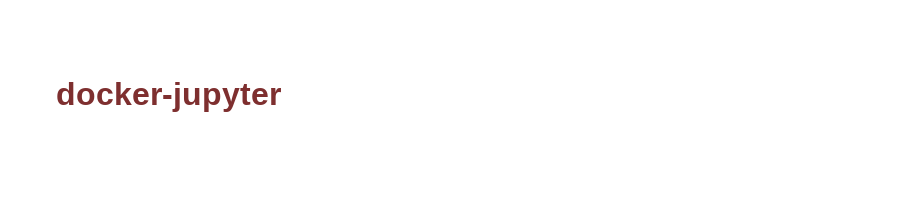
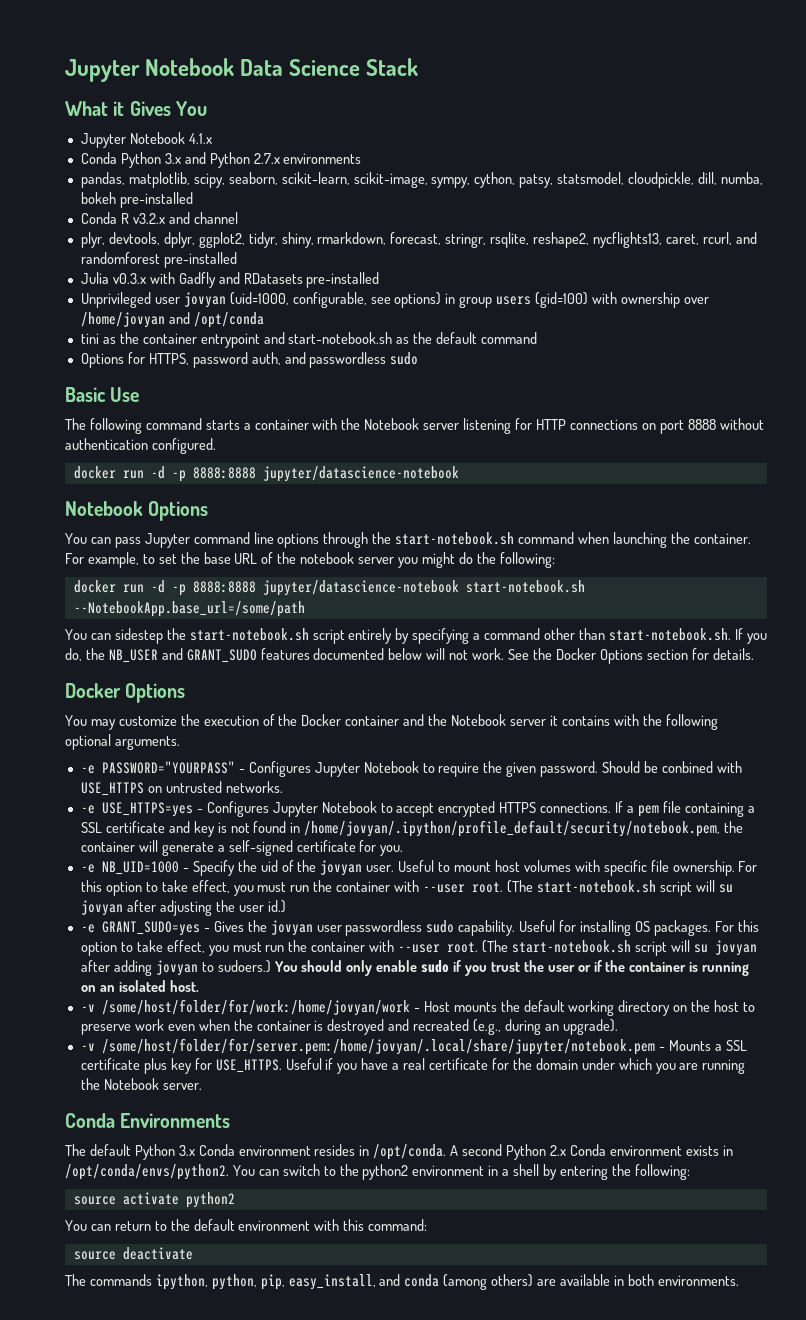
[56,82,281,112] docker-jupyter -> [65,58,419,82] [65,101,207,116] [80,132,212,148] [80,152,362,168] [80,172,763,188] [80,192,193,208] [80,212,238,224] [80,232,757,248] [80,252,237,268] [80,272,380,288] [80,292,709,308] [80,312,264,328] [80,332,538,348] [80,352,419,368] [65,387,140,402] [65,418,764,434] [65,438,216,454] [73,466,459,482] [65,501,209,521] [65,532,751,548] [65,552,555,568] [73,580,585,596] [73,601,305,617] [65,628,767,644] [65,648,754,664] [65,683,186,703] [65,714,718,730] [65,734,180,750] [80,761,742,777] [80,781,283,796] [80,801,755,817] [80,820,744,837] [80,840,404,856] [80,860,758,876] [80,880,733,896] [80,900,286,916] [80,920,759,936] [80,940,757,956] [80,960,750,976] [80,980,199,992] [80,999,756,1016] [80,1019,618,1035] [80,1038,747,1055] [80,1058,746,1074] [80,1078,202,1090] [65,1113,231,1128] [65,1144,733,1160] [65,1164,690,1180] [73,1192,235,1208] [65,1219,428,1231] [73,1247,193,1260] [65,1274,739,1290] Jupyter Notebook Data Science Stack // What it Gives You // Jupyter Notebook 4.1.x // Conda Python 3.x and Python 2.7.x environments // pandas, matplotlib, scipy, seaborn, scikit-learn, scikit-image, sympy, cython, patsy, statsmodel, cloudpickle, dill, numba, bokeh pre-installed // Conda R v3.2.x and channel // plyr, devtools, dplyr, ggplot2, tidyr, shiny, rmarkdown, forecast, stringr, rsqlite, reshape2, nycflights13, caret, rcurl, and randomforest pre-installed // Julia v0.3.x with Gadfly and RDatasets pre-installed // Unprivileged user jovyan (uid=1000, configurable, see options) in group users (gid=100) with ownership over /home/jovyan and /opt/conda // tini as the container entrypoint and start-notebook.sh as the default command // Options for HTTPS, password auth, and passwordless sudo // Basic Use // The following command starts a container with the Notebook server listening for HTTP connections on port 8888 without authentication configured. // docker run -d -p 8888:8888 jupyter/datascience-notebook // Notebook Options // You can pass Jupyter command line options through the start-notebook.sh command when launching the container. For example, to set the base URL of the notebook server you might do the following: // docker run -d -p 8888:8888 jupyter/datascience-notebook start-notebook.sh --NotebookApp.base_url=/some/path // You can sidestep the start-notebook.sh script entirely by specifying a command other than start-notebook.sh. If you do, the NB_USER and GRANT_SUDO features documented below will not work. See the Docker Options section for details. // Docker Options // You may customize the execution of the Docker container and the Notebook server it contains with the following optional arguments. // -e PASSWORD="YOURPASS" - Configures Jupyter Notebook to require the given password. Should be conbined with USE_HTTPS on untrusted networks. // -e USE_HTTPS=yes - Configures Jupyter Notebook to accept encrypted HTTPS connections. If a pem file containing a SSL certificate and key is not found in /home/jovyan/.ipython/profile_default/security/notebook.pem, the container will generate a self-signed certificate for you. // -e NB_UID=1000 - Specify the uid of the jovyan user. Useful to mount host volumes with specific file ownership. For this option to take effect, you must run the container with --user root. (The start-notebook.sh script will su jovyan after adjusting the user id.) // -e GRANT_SUDO=yes - Gives the jovyan user passwordless sudo capability. Useful for installing OS packages. For this option to take effect, you must run the container with --user root. (The start-notebook.sh script will su jovyan after adding jovyan to sudoers.) You should only enable sudo if you trust the user or if the container is running on an isolated host. // -v /some/host/folder/for/work:/home/jovyan/work - Host mounts the default working directory on the host to preserve work even when the container is destroyed and recreated (e.g., during an upgrade). // -v /some/host/folder/for/server.pem:/home/jovyan/.local/share/jupyter/notebook.pem - Mounts a SSL certificate plus key for USE_HTTPS. Useful if you have a real certificate for the domain under which you are running the Notebook server. // Conda Environments // The default Python 3.x Conda environment resides in /opt/conda. A second Python 2.x Conda environment exists in /opt/conda/envs/python2. You can switch to the python2 environment in a shell by entering the following: // source activate python2 // You can return to the default environment with this command: // source deactivate // The commands ipython, python, pip, easy_install, and conda (among others) are available in both environments.

